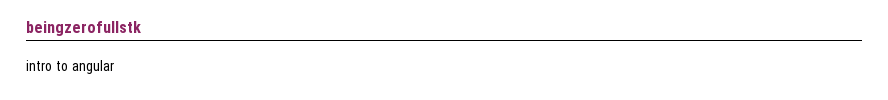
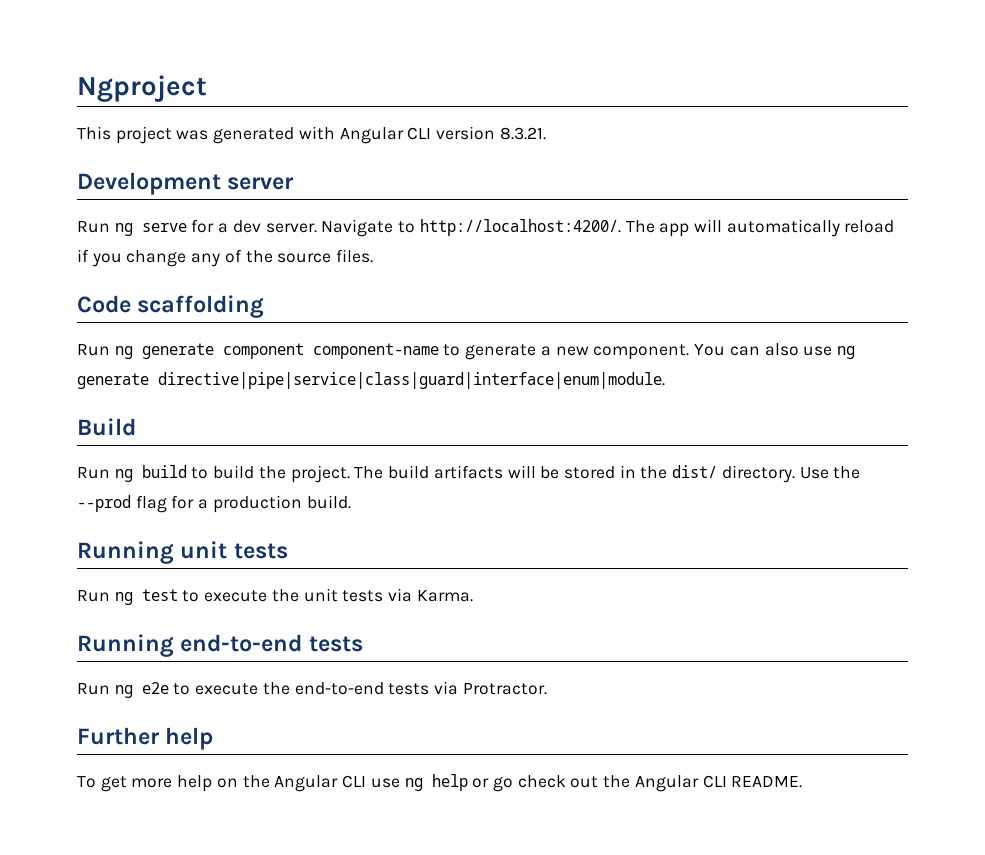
[26,21,141,36] [26,60,114,74] beingzerofullstk // intro to angular -> [77,75,207,102] [77,126,546,144] [77,172,295,195] [77,219,895,237] [77,249,374,267] [77,295,265,318] [77,343,855,360] [77,372,665,389] [77,418,136,436] [77,465,861,483] [77,495,351,513] [77,541,288,564] [77,588,473,605] [77,634,363,657] [77,681,547,698] [77,727,214,750] [77,774,803,792] Ngproject // This project was generated with Angular CLI version 8.3.21. // Development server // Run ng serve for a dev server. Navigate to http://localhost:4200/. The app will automatically reload if you change any of the source files. // Code scaffolding // Run ng generate component component-name to generate a new component. You can also use ng generate directive|pipe|service|class|guard|interface|enum|module. // Build // Run ng build to build the project. The build artifacts will be stored in the dist/ directory. Use the --prod flag for a production build. // Running unit tests // Run ng test to execute the unit tests via Karma. // Running end-to-end tests // Run ng e2e to execute the end-to-end tests via Protractor. // Further help // To get more help on the Angular CLI use ng help or go check out the Angular CLI README.

